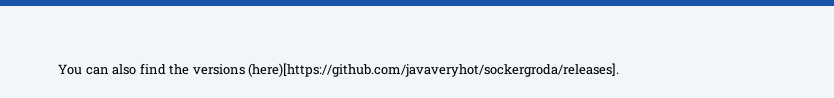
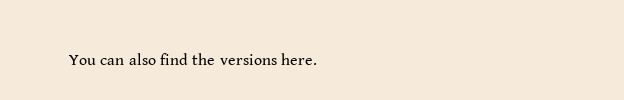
[248,63,620,77] (here)[https://github.com/javaveryhot/sockergroda/releases]. -> [280,53,317,65] here.

